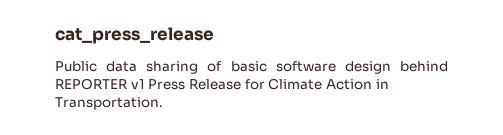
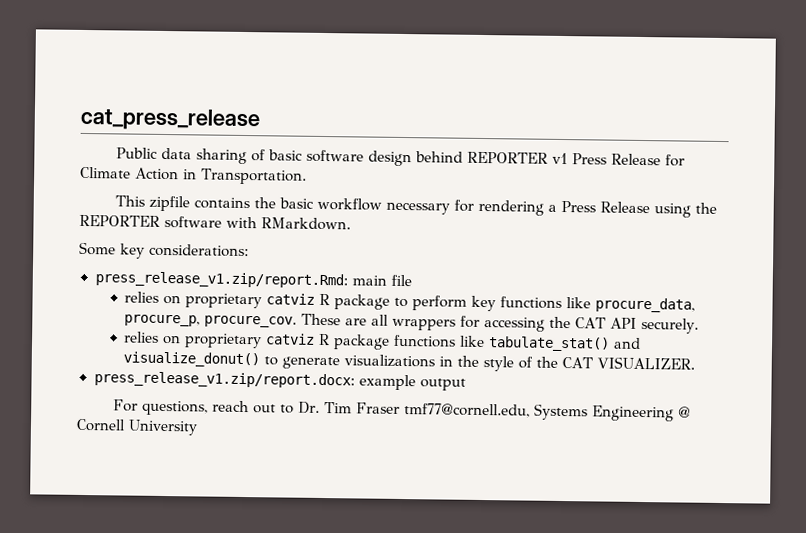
(163, 103) none -> [114,195,717,218] [79,214,351,231] [79,241,249,259] [94,271,412,289] [124,291,696,313] [124,313,700,334] [124,331,642,352] [123,351,696,372] [93,371,466,391] [112,399,691,422] [76,418,198,436] // This zipfile contains the basic workflow necessary for rendering a Press Release using the REPORTER software with RMarkdown. // Some key considerations: // press_release_v1.zip/report.Rmd: main file // relies on proprietary catviz R package to perform key functions like procure_data, procure_p, procure_cov. These are all wrappers for accessing the CAT API securely. // relies on proprietary catviz R package functions like tabulate_stat() and visualize_donut() to generate visualizations in the style of the CAT VISUALIZER. // press_release_v1.zip/report.docx: example output // For questions, reach out to Dr. Tim Fraser tmf77@cornell.edu, Systems Engineering @ Cornell University

